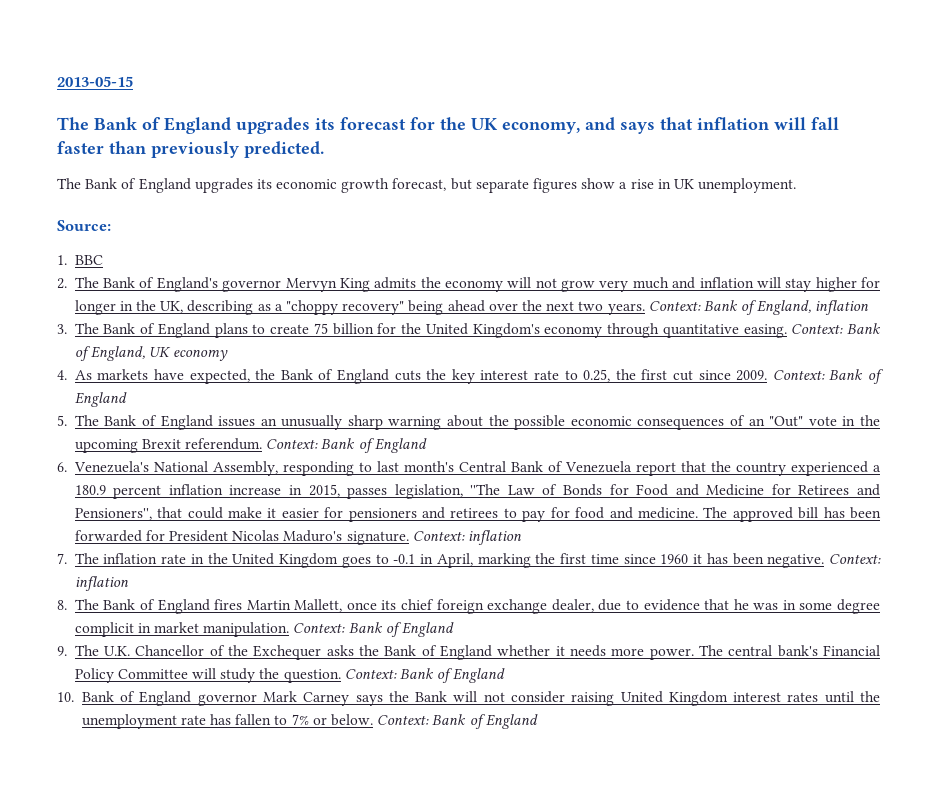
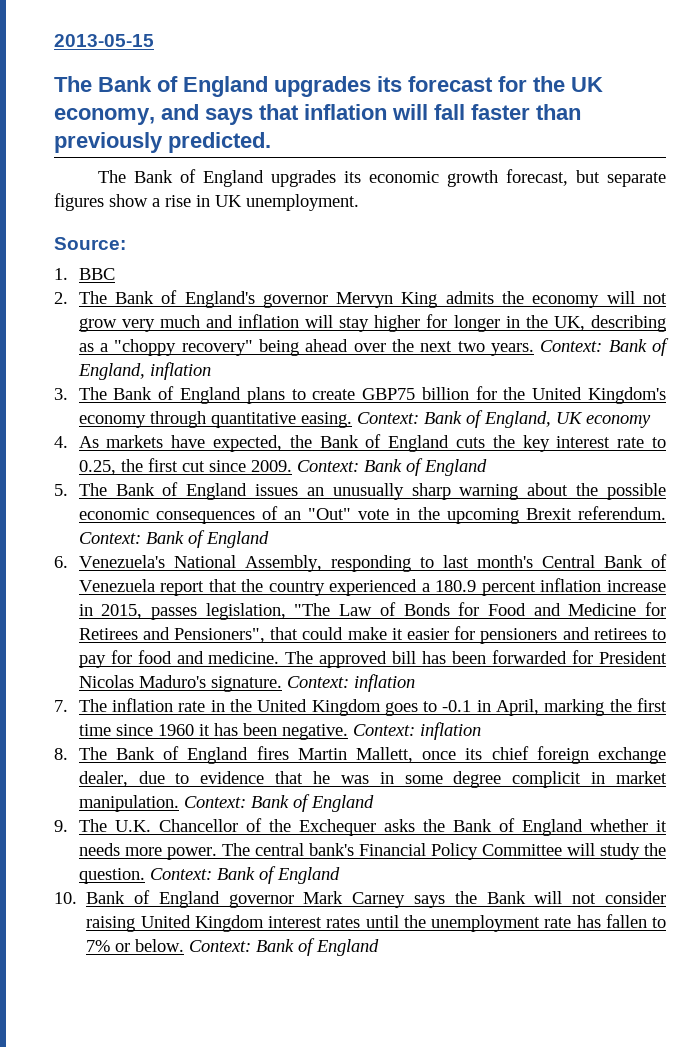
[313,323,328,334] 75 -> [362,388,416,400] GBP75
[470,484,501,495] ''The -> [294,603,331,616] "The
[74,508,152,520] Pensioners'', -> [174,628,266,643] Pensioners",

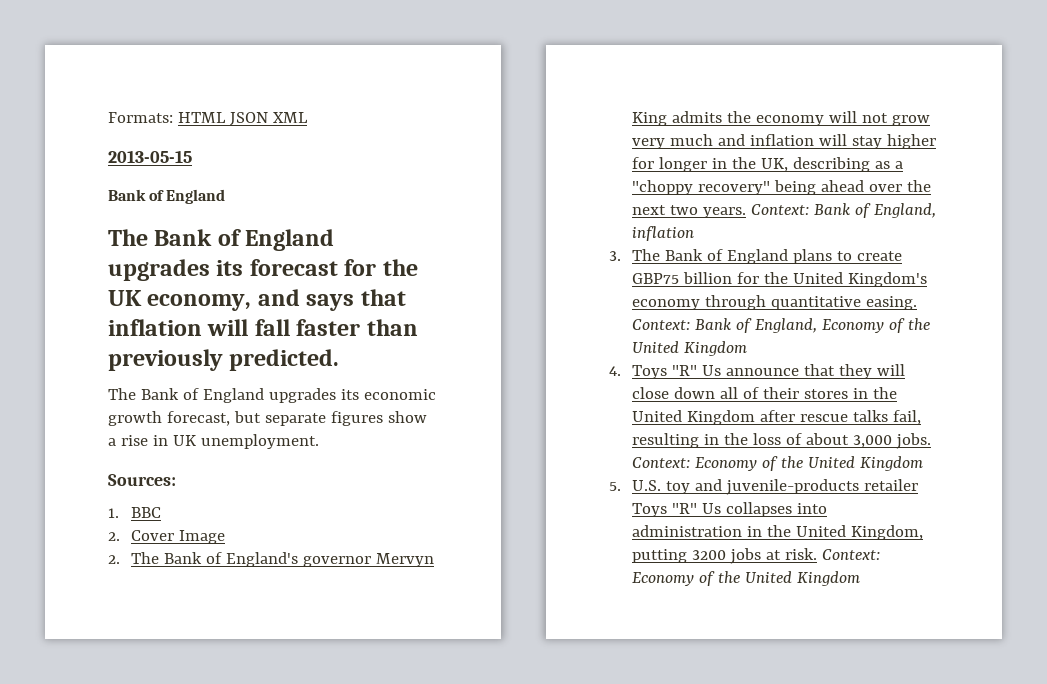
[54,34,154,47] 2013-05-15 -> [108,112,308,126] [108,150,192,163] [108,189,226,204] Formats: HTML JSON XML // 2013-05-15 // Bank of England
[54,237,126,250] Source: -> [108,474,176,486] Sources:
(115, 274) none -> [108,530,225,544] // 2. Cover Image
[555,412,651,428] [54,434,666,452] [78,458,487,476] [54,482,666,500] [78,506,666,524] [78,530,269,548] [54,554,667,572] [78,578,666,596] [78,602,666,620] [78,626,666,644] [78,650,667,668] [78,674,415,692] [54,698,667,716] [78,722,481,740] [54,746,666,764] [78,771,667,788] [78,794,374,812] [54,818,667,836] [78,843,666,860] [78,866,340,884] [54,890,666,908] [86,914,666,932] [86,938,380,956] UK economy // 4. As markets have expected, the Bank of England cuts the key interest rate to 0.25, the first cut since 2009. Context: Bank of England // 5. The Bank of England issues an unusually sharp warning about the possible economic consequences of an "Out" vote in the upcoming Brexit referendum. Context: Bank of England // 6. Venezuela's National Assembly, responding to last month's Central Bank of Venezuela report that the country experienced a 180.9 percent inflation increase in 2015, passes legislation, "The Law of Bonds for Food and Medicine for Retirees and Pensioners", that could make it easier for pensioners and retirees to pay for food and medicine. The approved bill has been forwarded for President Nicolas Maduro's signature. Context: inflation // 7. The inflation rate in the United Kingdom goes to -0.1 in April, marking the first time since 1960 it has been negative. Context: inflation // 8. The Bank of England fires Martin Mallett, once its chief foreign exchange dealer, due to evidence that he was in some degree complicit in market manipulation. Context: Bank of England // 9. The U.K. Chancellor of the Exchequer asks the Bank of England whether it needs more power. The central bank's Financial Policy Committee will study the question. Context: Bank of England // 10. Bank of England governor Mark Carney says the Bank will not consider raising United Kingdom interest rates until the unemployment rate has fallen to 7% or below. Context: Bank of England -> [821,318,930,333] [631,341,747,356] [609,364,905,379] [631,387,897,399] [631,410,921,425] [631,433,931,449] [631,456,923,471] [609,479,918,495] [631,502,827,517] [631,525,923,540] [631,548,880,564] [631,571,860,586] Economy of the United Kingdom // 4. Toys "R" Us announce that they will close down all of their stores in the United Kingdom after rescue talks fail, resulting in the loss of about 3,000 jobs. Context: Economy of the United Kingdom // 5. U.S. toy and juvenile-products retailer Toys "R" Us collapses into administration in the United Kingdom, putting 3200 jobs at risk. Context: Economy of the United Kingdom

